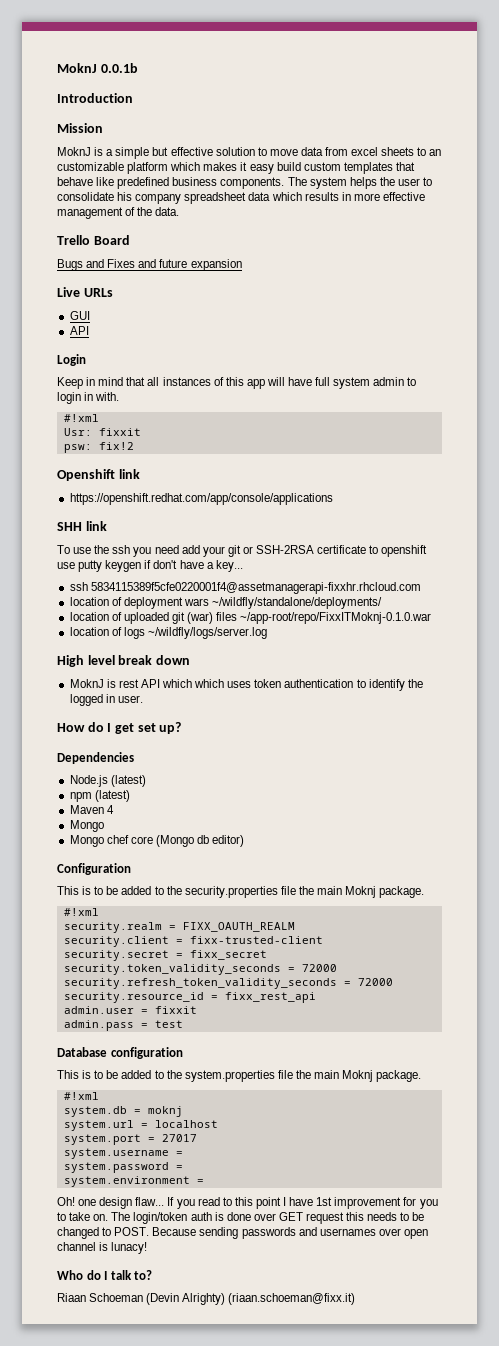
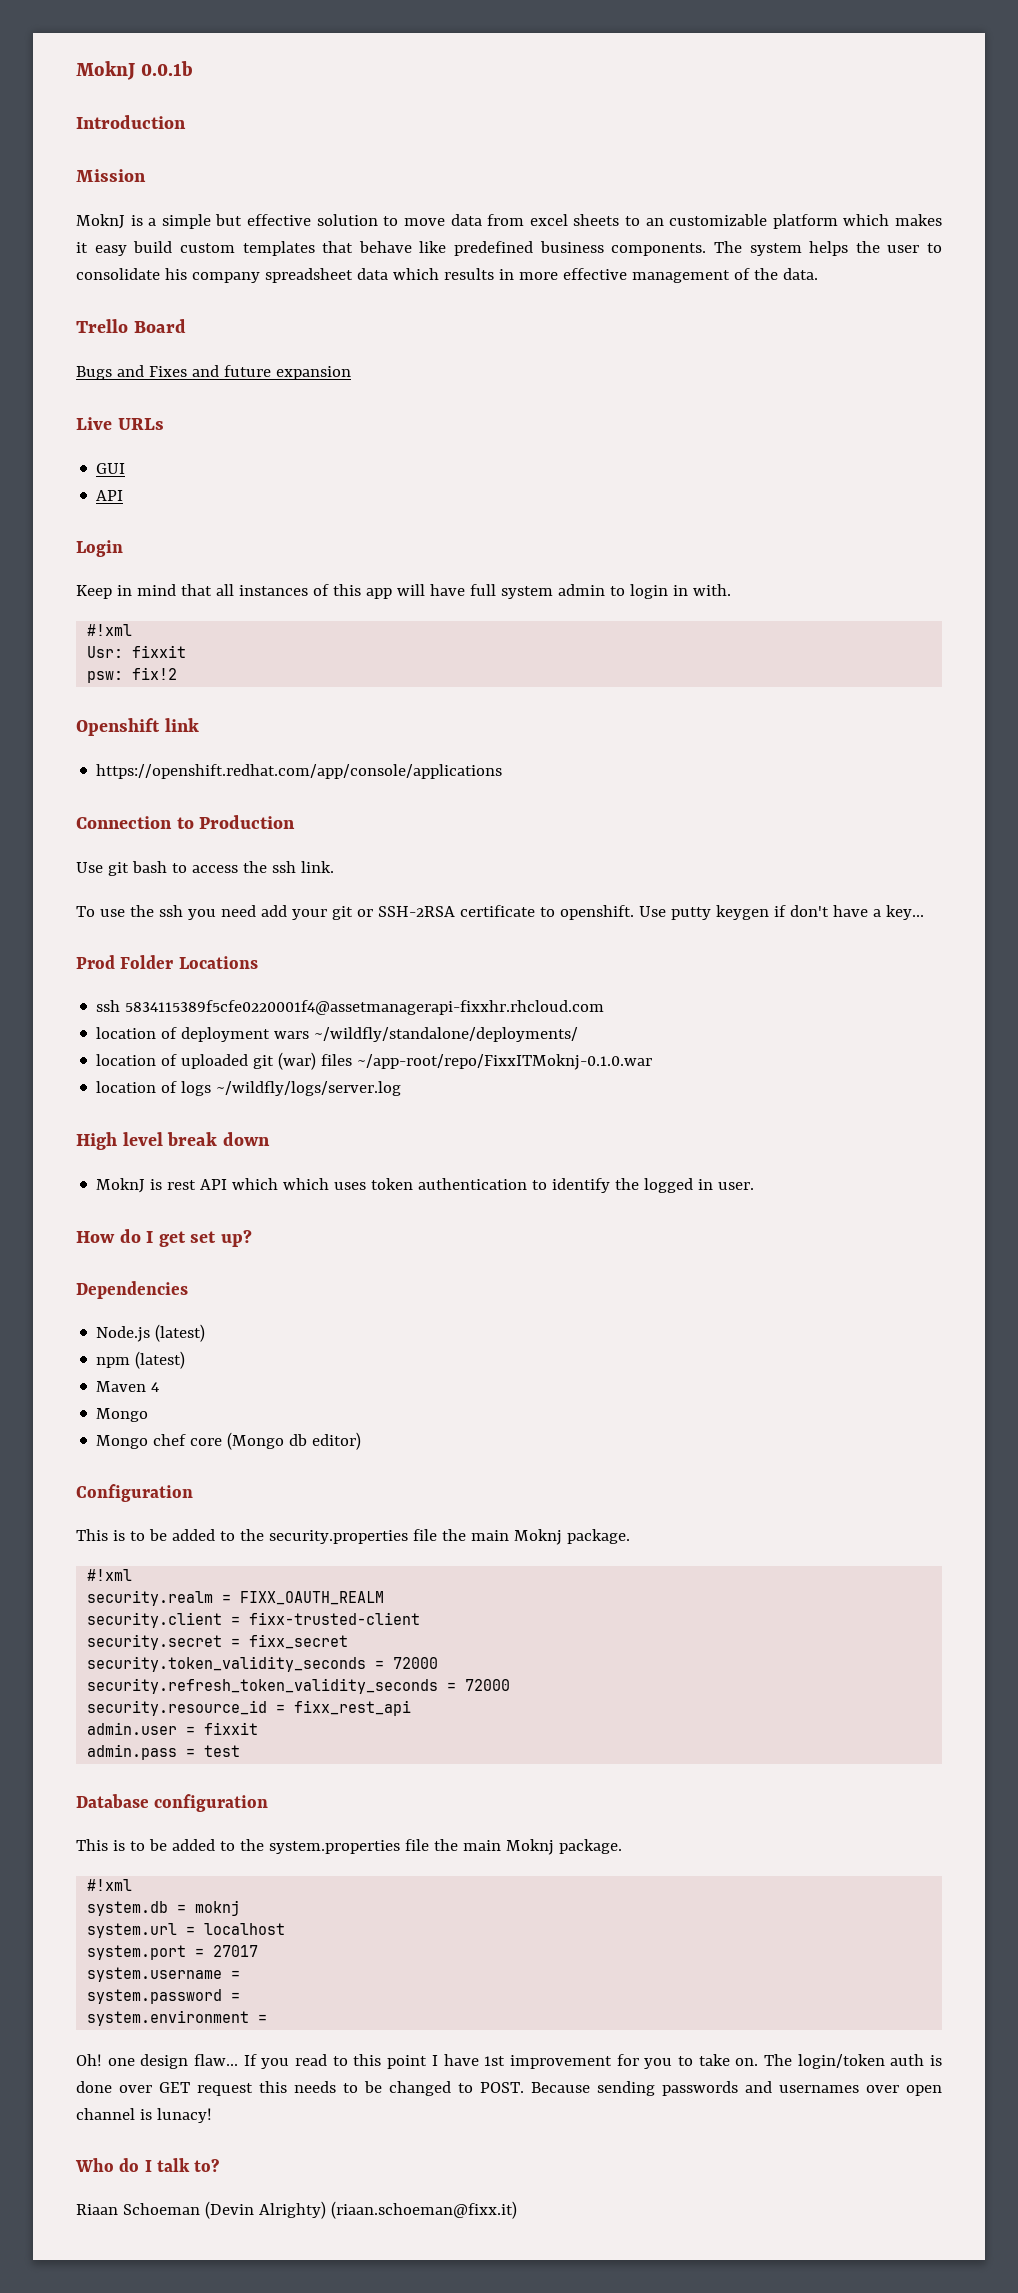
[57,521,107,531] SHH link -> [76,815,296,829] [76,861,334,876] Connection to Production // Use git bash to access the ssh link.
[381,545,428,557] [57,562,75,569] openshift use -> [559,905,666,920] openshift. Use
(243, 566) none -> [76,955,258,969] // Prod Folder Locations

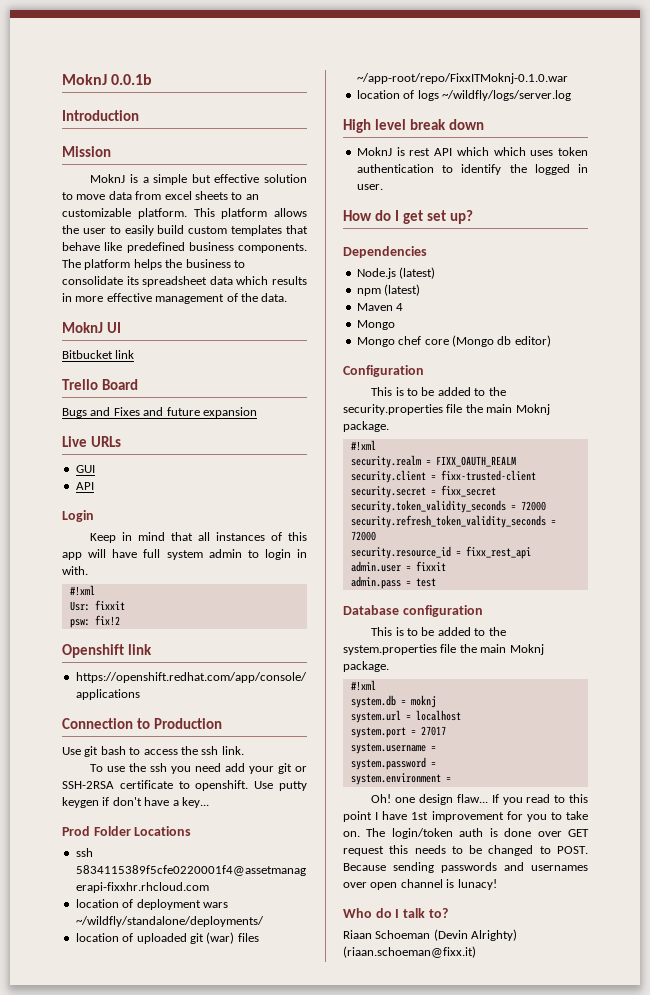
[772,214,942,229] [76,242,127,256] platform which makes it easy -> [137,208,307,219] [62,225,154,236] platform. This platform allows the user to easily
[749,243,802,256] system -> [84,259,131,270] platform
[887,245,920,253] user -> [185,259,231,268] business
[164,268,260,283] his company -> [126,276,139,285] its
(818, 274) none -> [62,322,121,333] [62,350,135,359] // MoknJ UI // Bitbucket link

